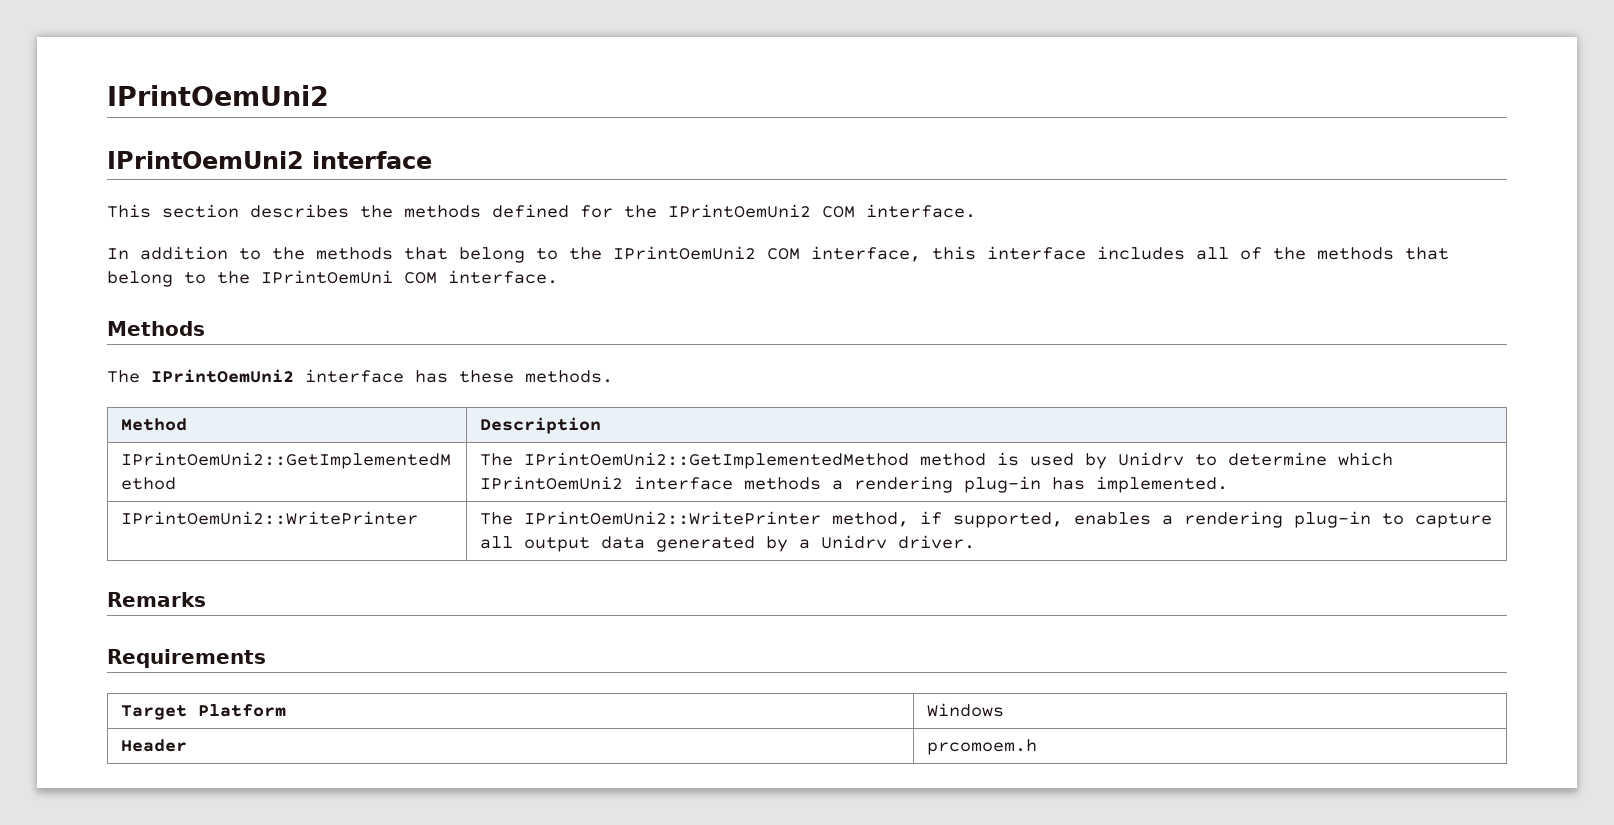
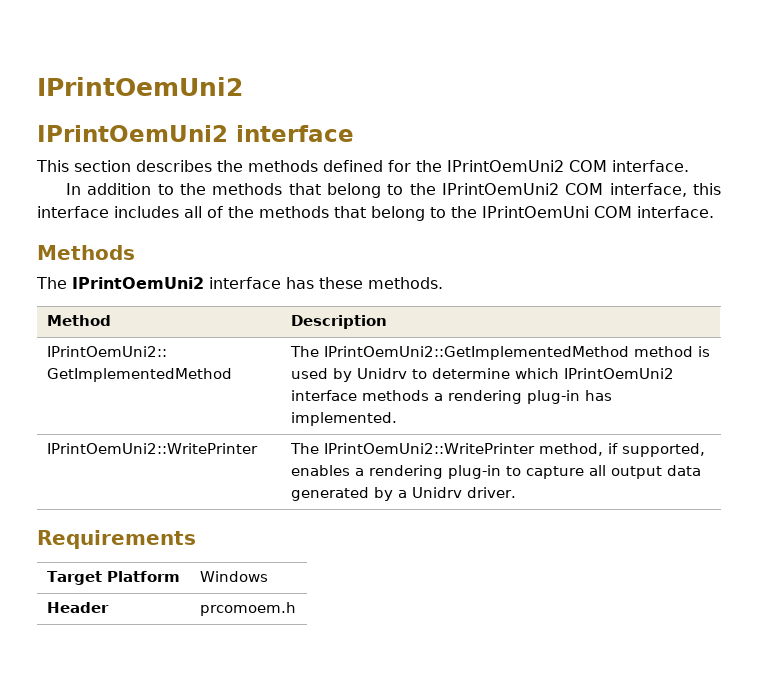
[107,592,206,607] // Remarks -> (516, 492) none

